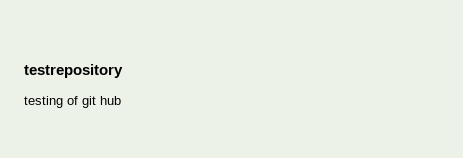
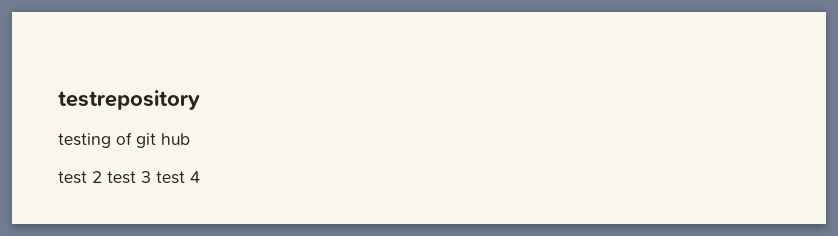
(121, 100) none -> [58,171,200,184] // test 2 test 3 test 4

